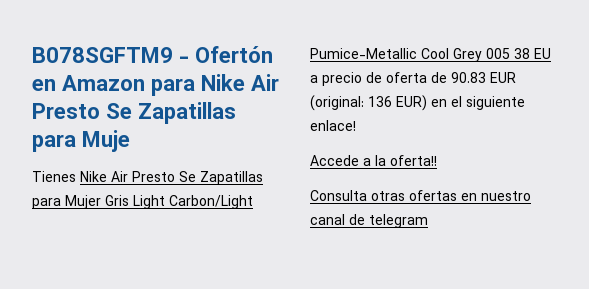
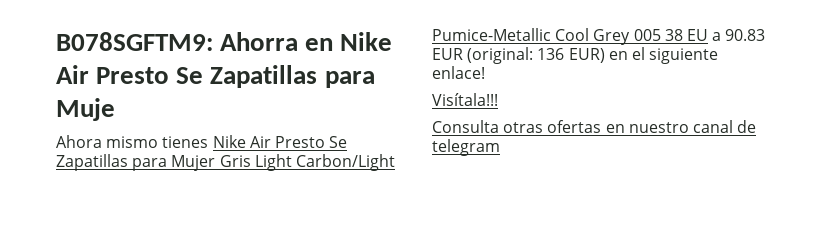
[32,46,273,63] [32,75,195,96] B078SGFTM9 - Ofertón en Amazon para -> [56,32,334,51] B078SGFTM9: Ahorra en
[32,171,76,182] Tienes -> [56,135,209,148] Ahora mismo tienes
[322,72,447,86] precio de oferta de -> (722, 36) none
[310,155,437,166] Accede a la oferta!! -> [432,93,498,106] Visítala!!!

